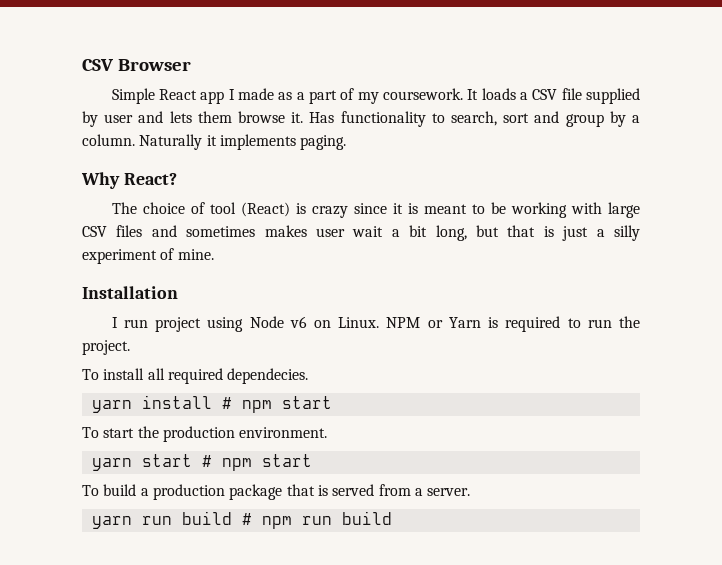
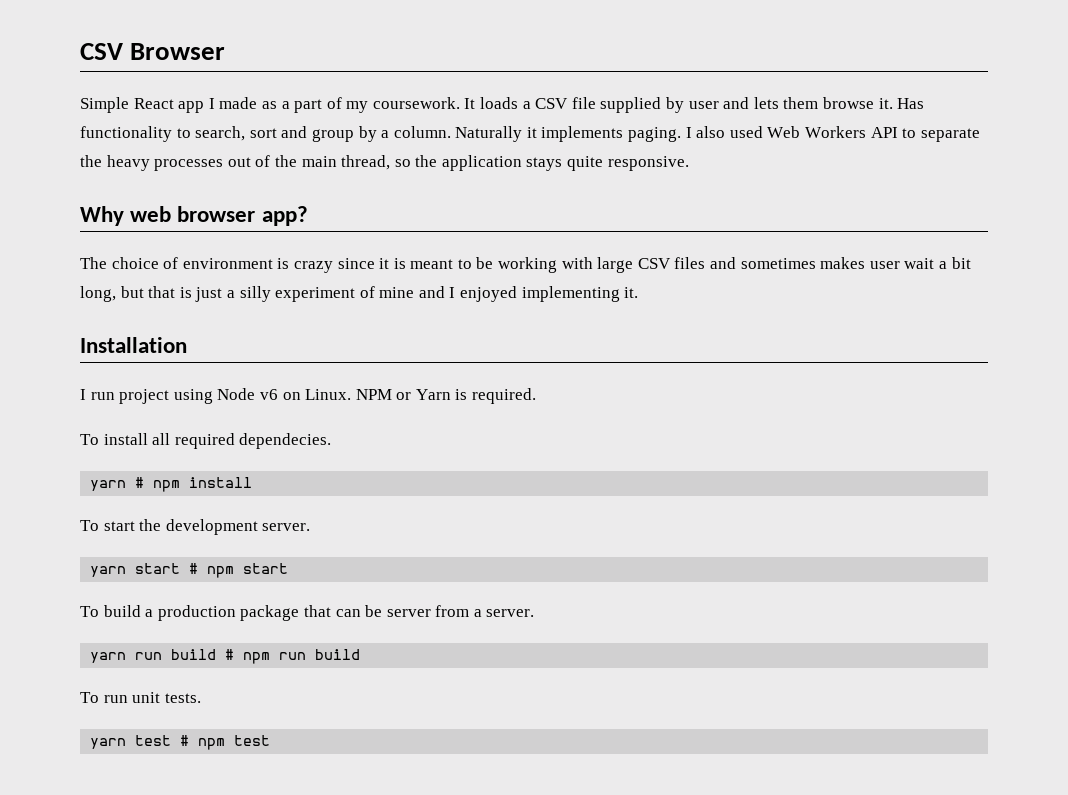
[81,172,177,189] // Why React? -> [685,126,980,142] [80,155,689,171] [80,206,308,226] I also used Web Workers API to separate the heavy processes out of the main thread, so the application stays quite responsive. // Why web browser app?
[209,202,290,217] tool (React) -> [182,258,273,269] environment
[177,249,214,260] mine. -> [379,286,639,302] mine and I enjoyed implementing it.
[505,316,640,332] [82,340,130,355] required to run the project. -> [472,388,537,404] required.
[141,395,332,413] install # npm start -> [135,477,253,492] # npm install
[162,426,328,442] production environment. -> [165,519,311,535] development server.
[317,484,375,496] is served -> [335,605,431,617] can be server
(392, 518) none -> [80,692,201,703] [90,735,271,750] // To run unit tests. // yarn test # npm test

